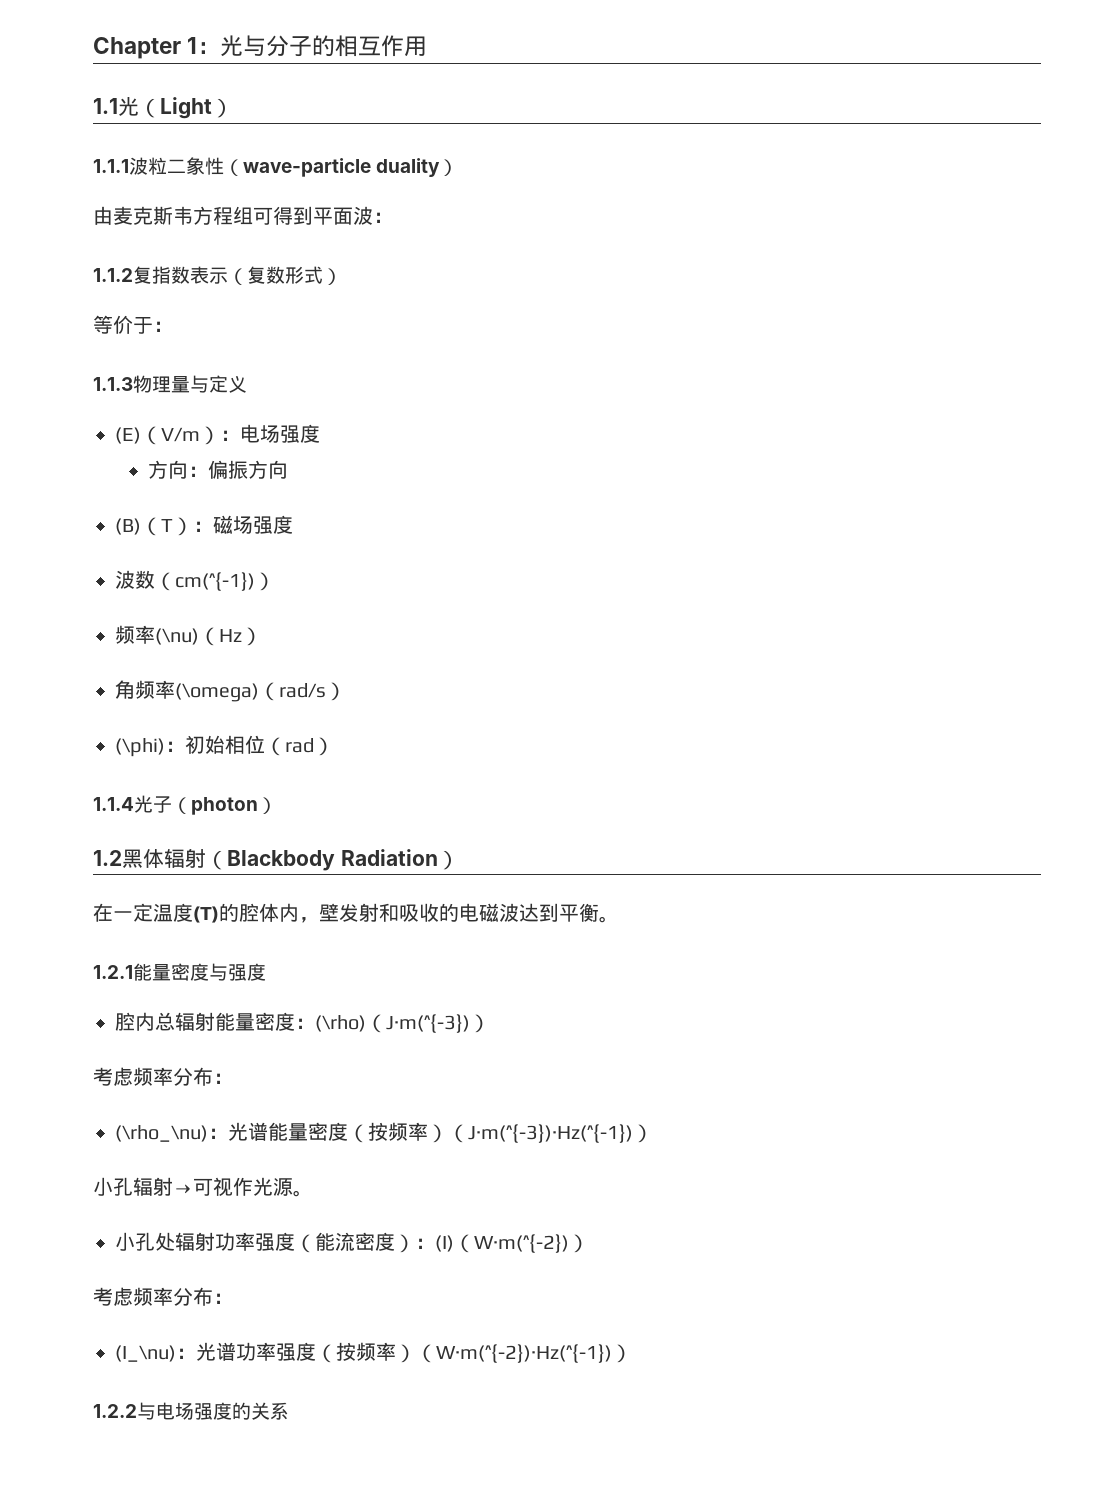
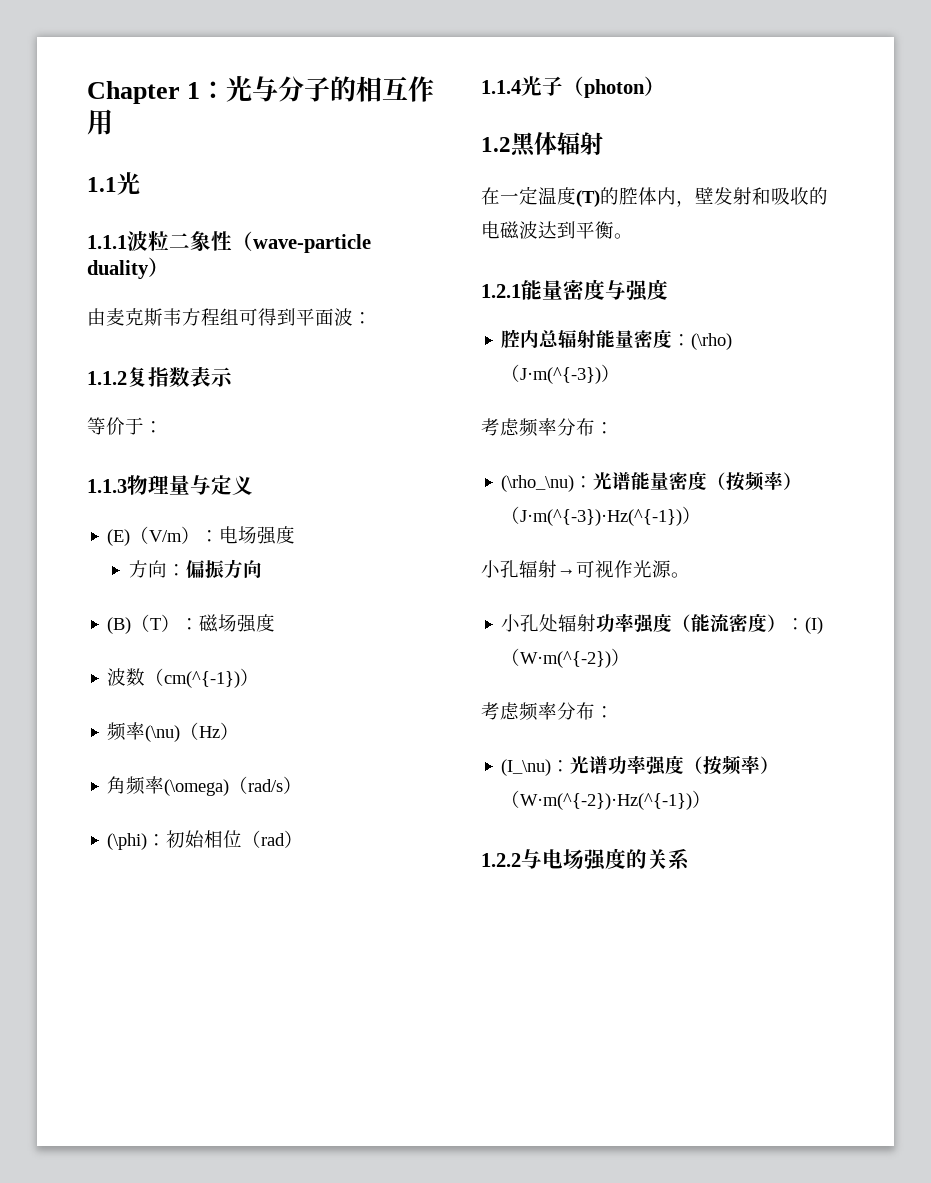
[139,97,233,119] （Light） -> (140, 183) none
[228,266,342,285] （复数形式） -> (233, 377) none
[206,849,459,871] （Blackbody Radiation） -> (603, 143) none

